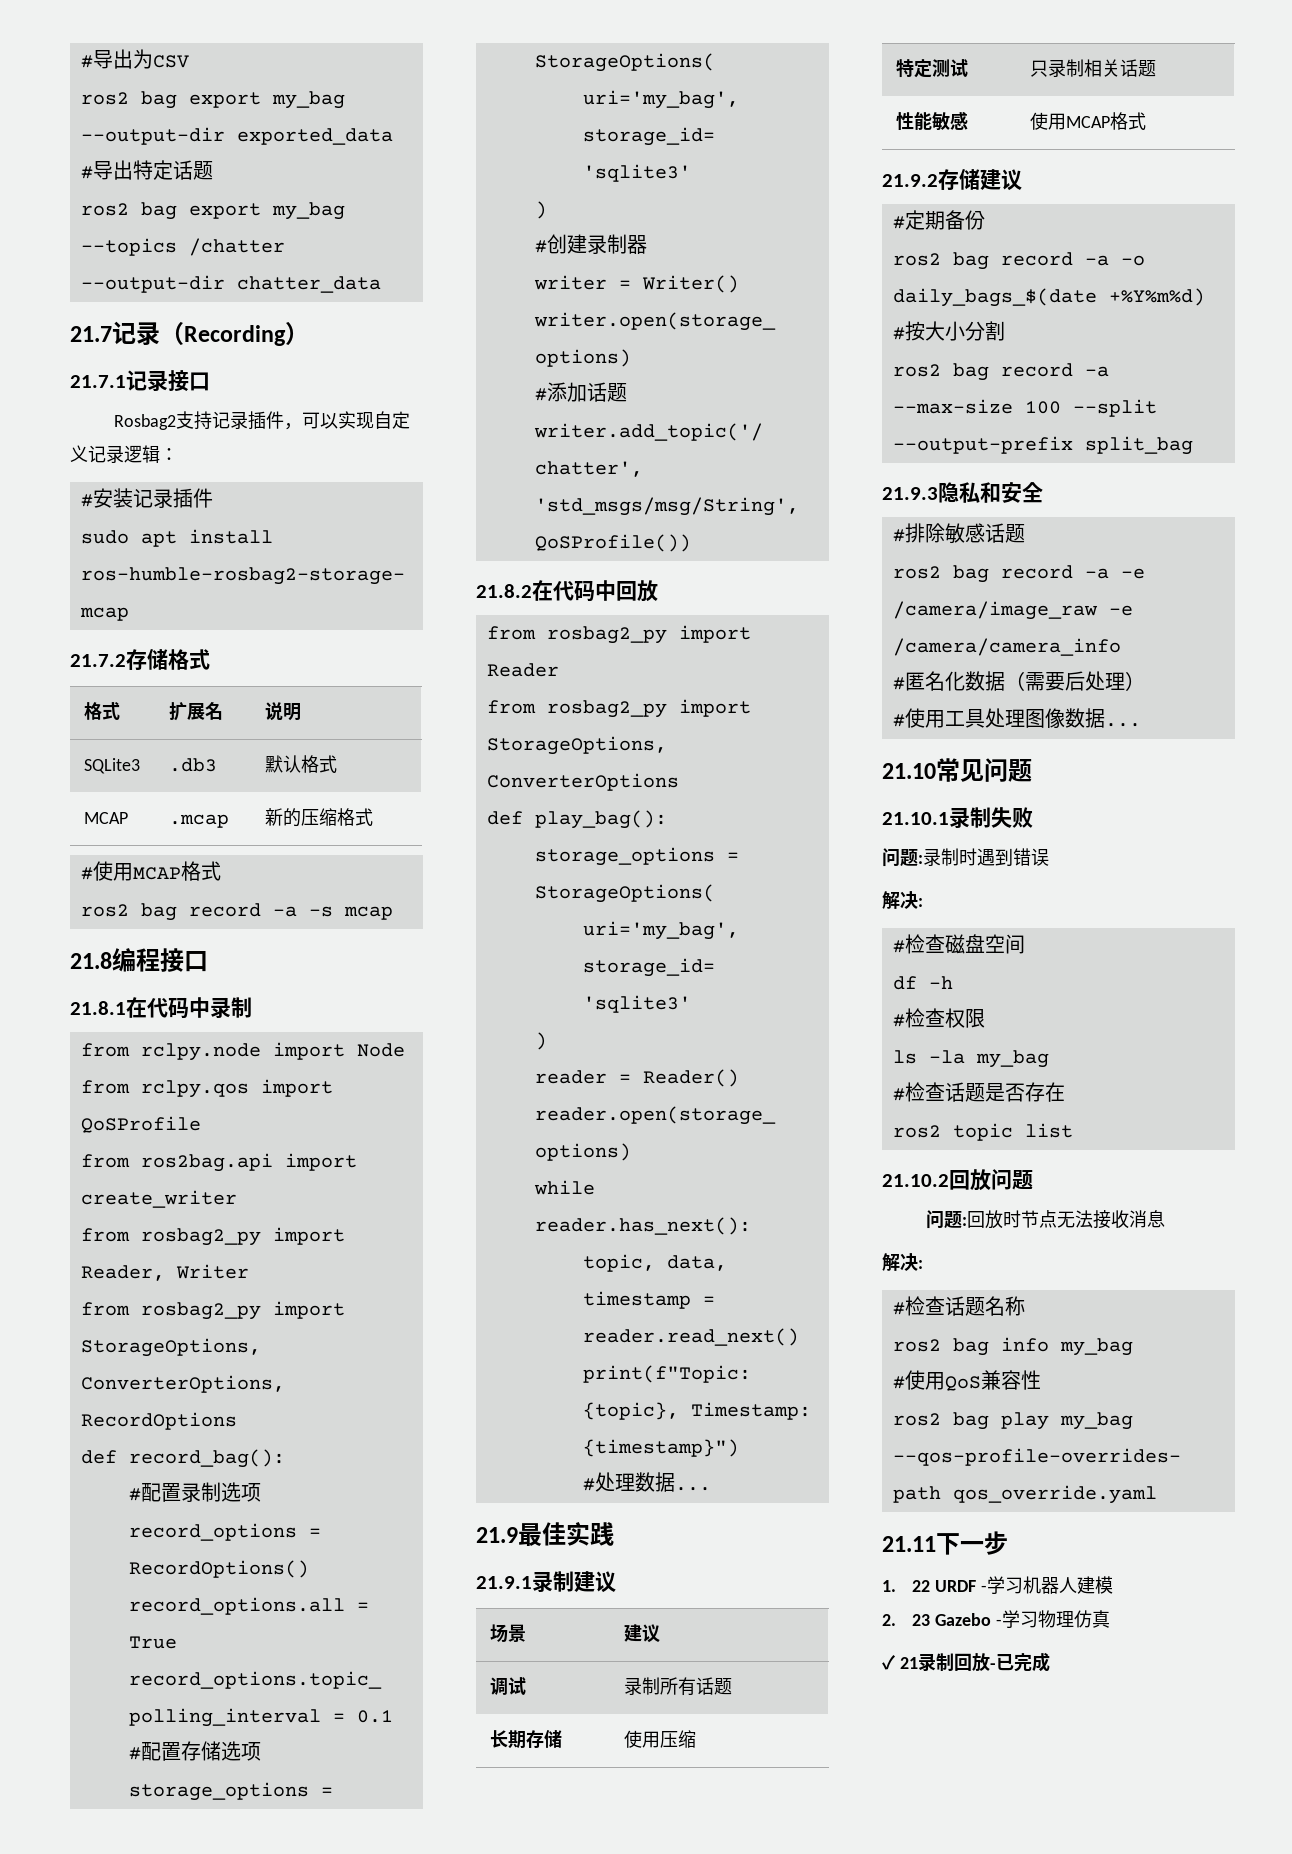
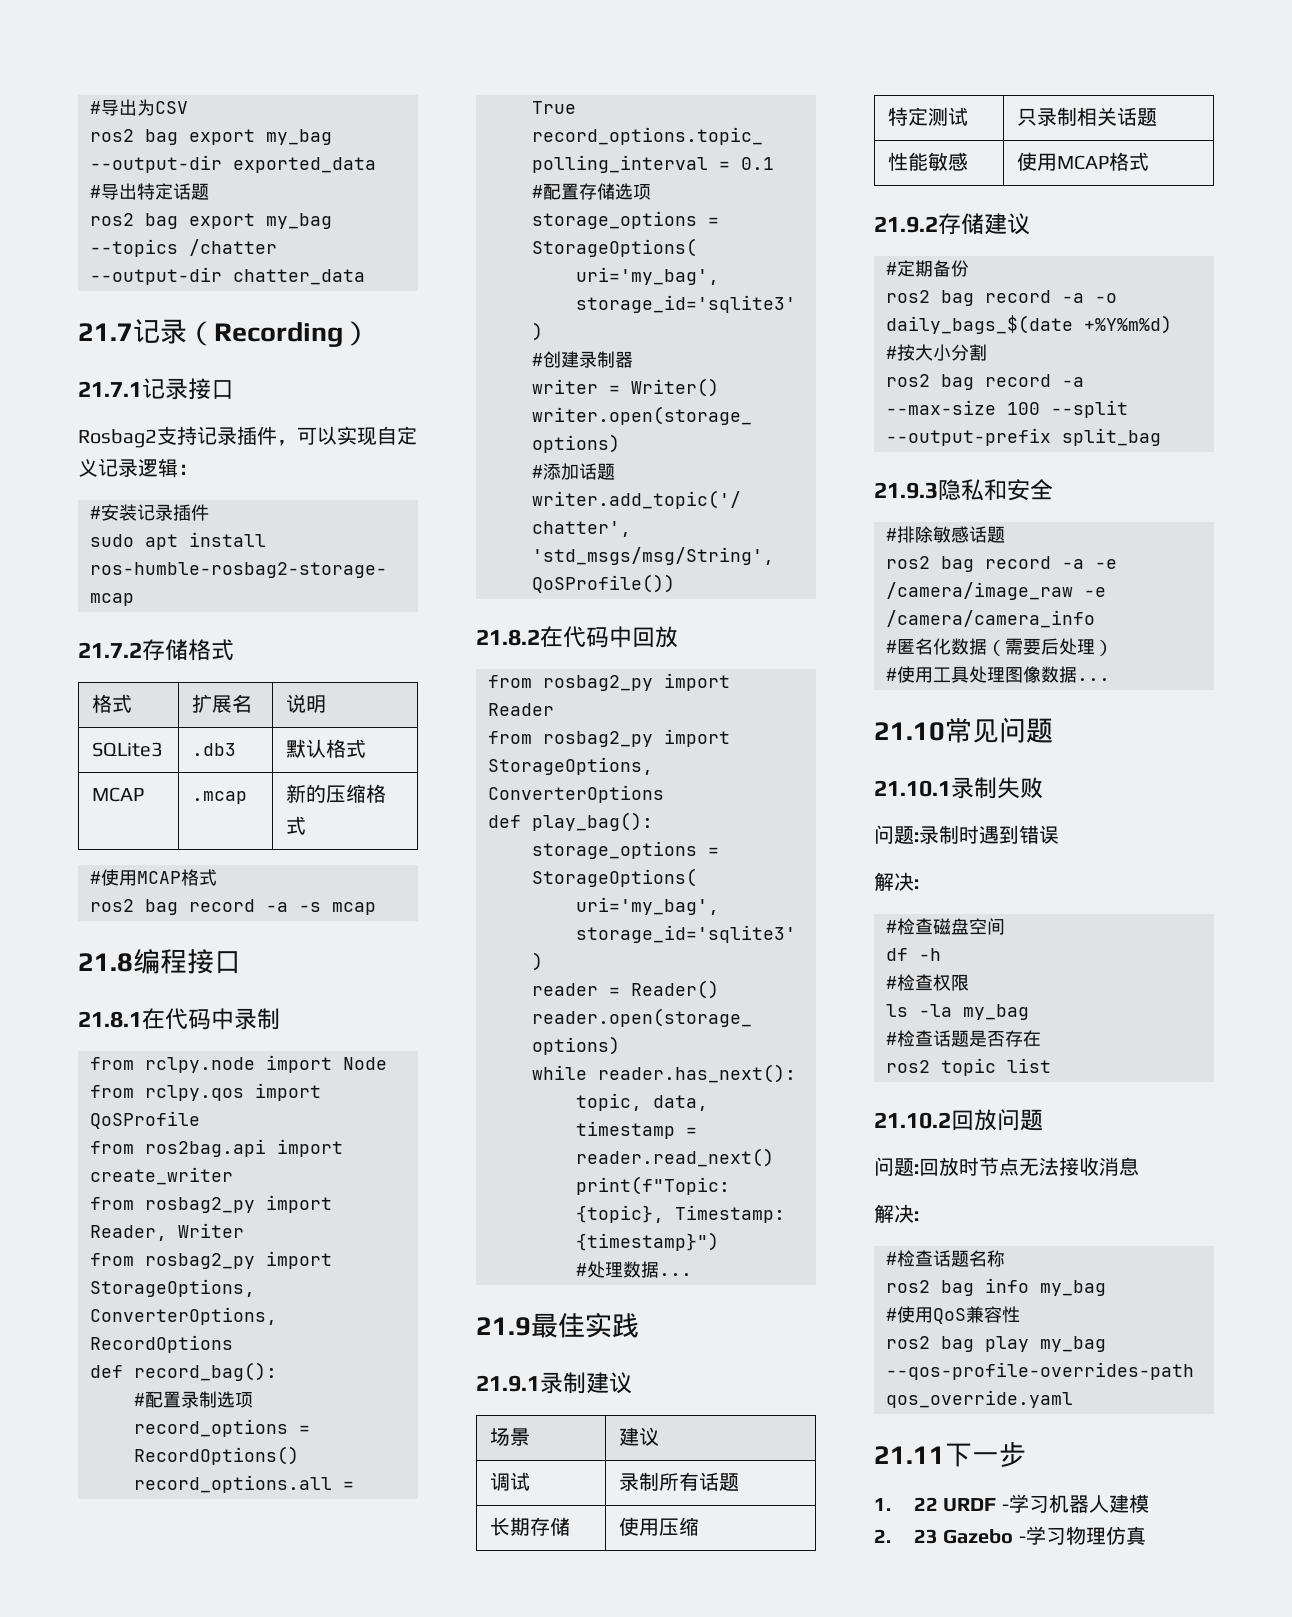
[882,1652,1050,1672] // ✓ 21录制回放-已完成 -> (1146, 1535) none

